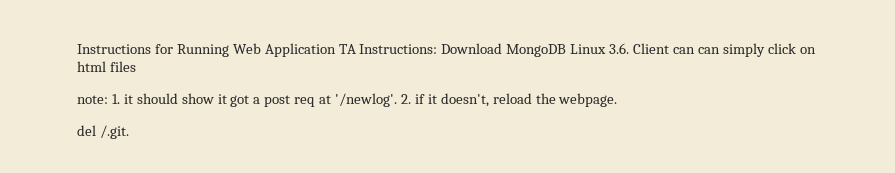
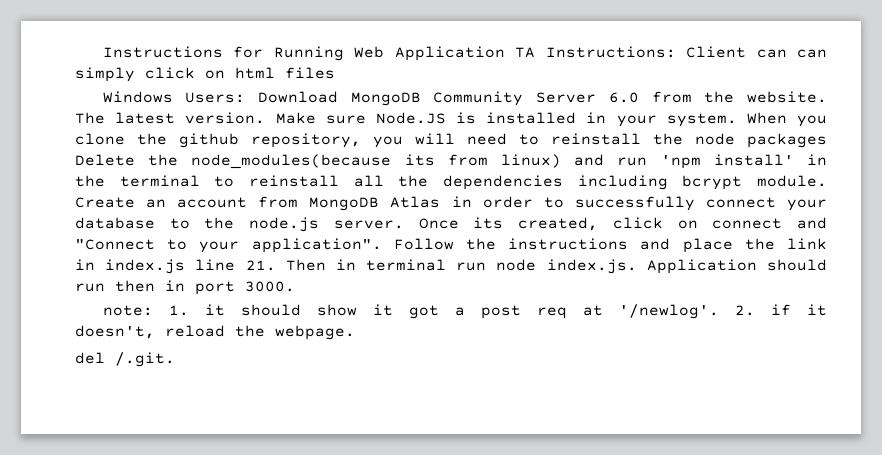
[441,43,630,57] Download MongoDB Linux 3.6. -> (676, 52) none
(136, 66) none -> [102,91,828,106] [75,112,827,127] [75,133,827,148] [75,154,828,169] [75,175,827,190] [75,196,827,211] [75,217,828,232] [75,238,828,253] [75,259,827,274] [75,280,295,295] // Windows Users: Download MongoDB Community Server 6.0 from the website. The latest version. Make sure Node.JS is installed in your system. When you clone the github repository, you will need to reinstall the node packages Delete the node_modules(because its from linux) and run 'npm install' in the terminal to reinstall all the dependencies including bcrypt module. Create an account from MongoDB Atlas in order to successfully connect your database to the node.js server. Once its created, click on connect and "Connect to your application". Follow the instructions and place the link in index.js line 21. Then in terminal run node index.js. Application should run then in port 3000.

